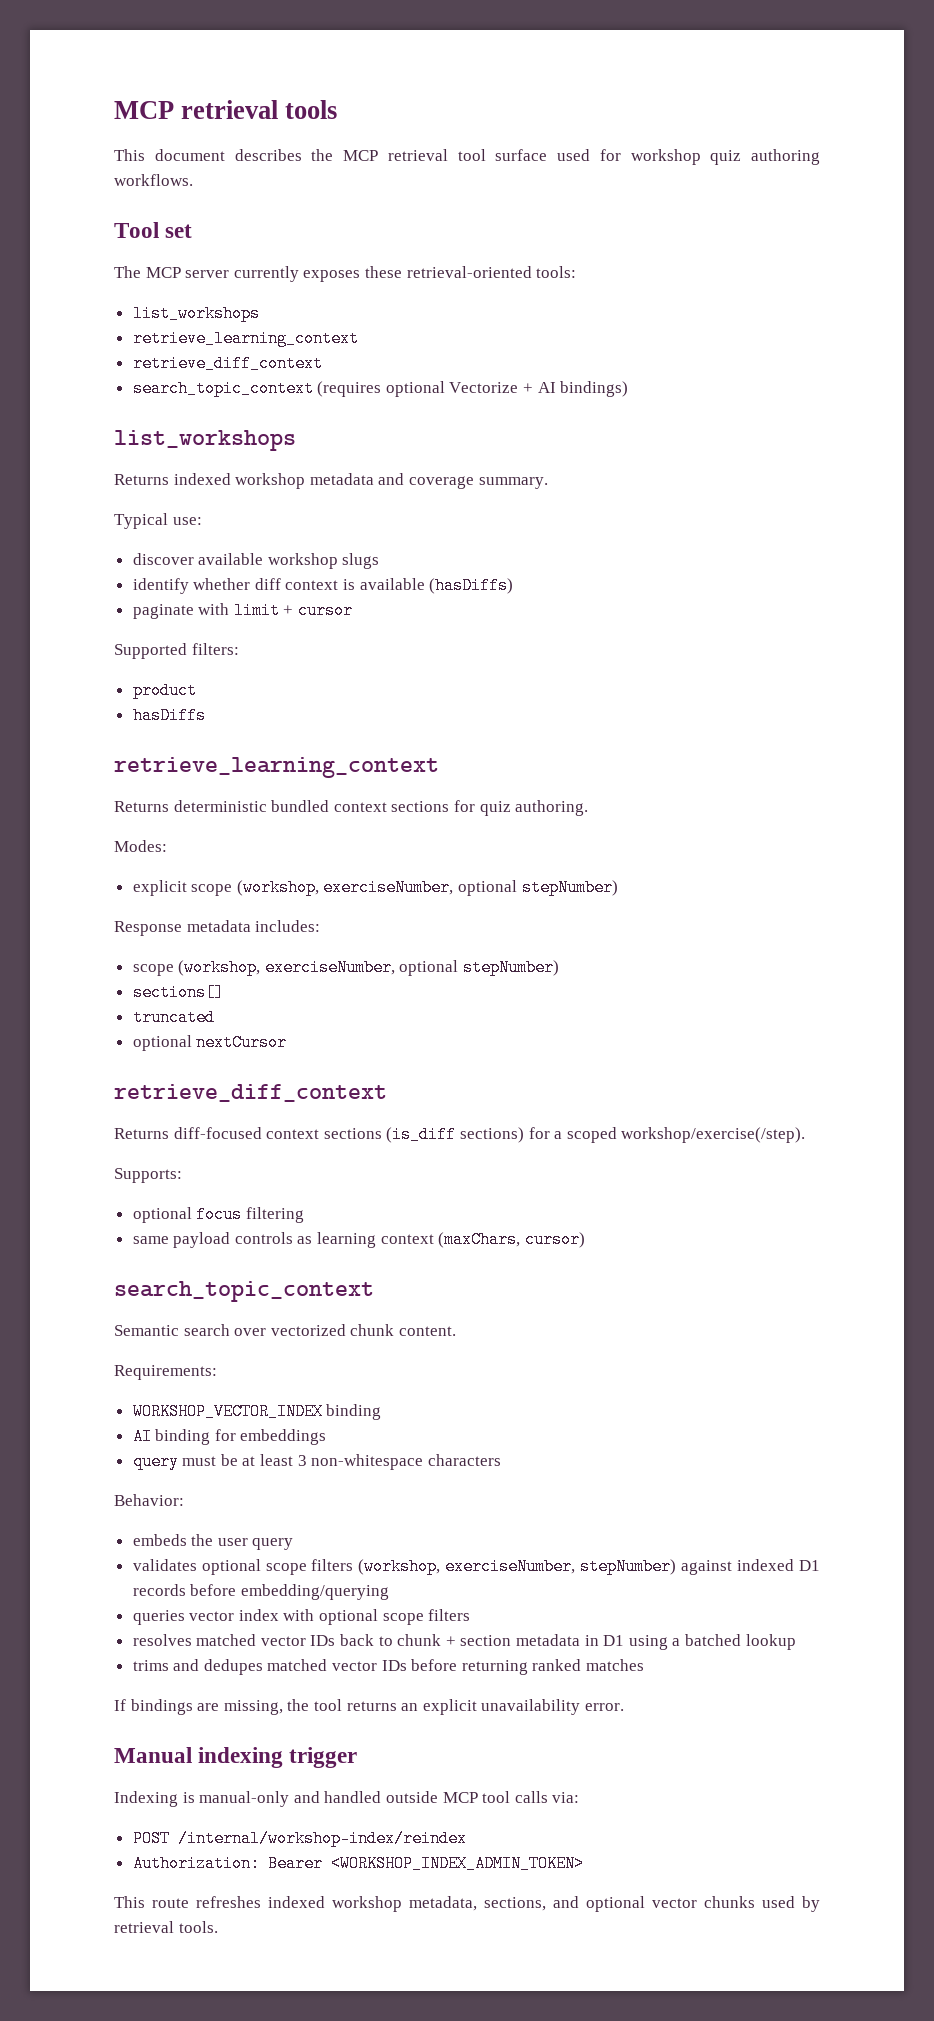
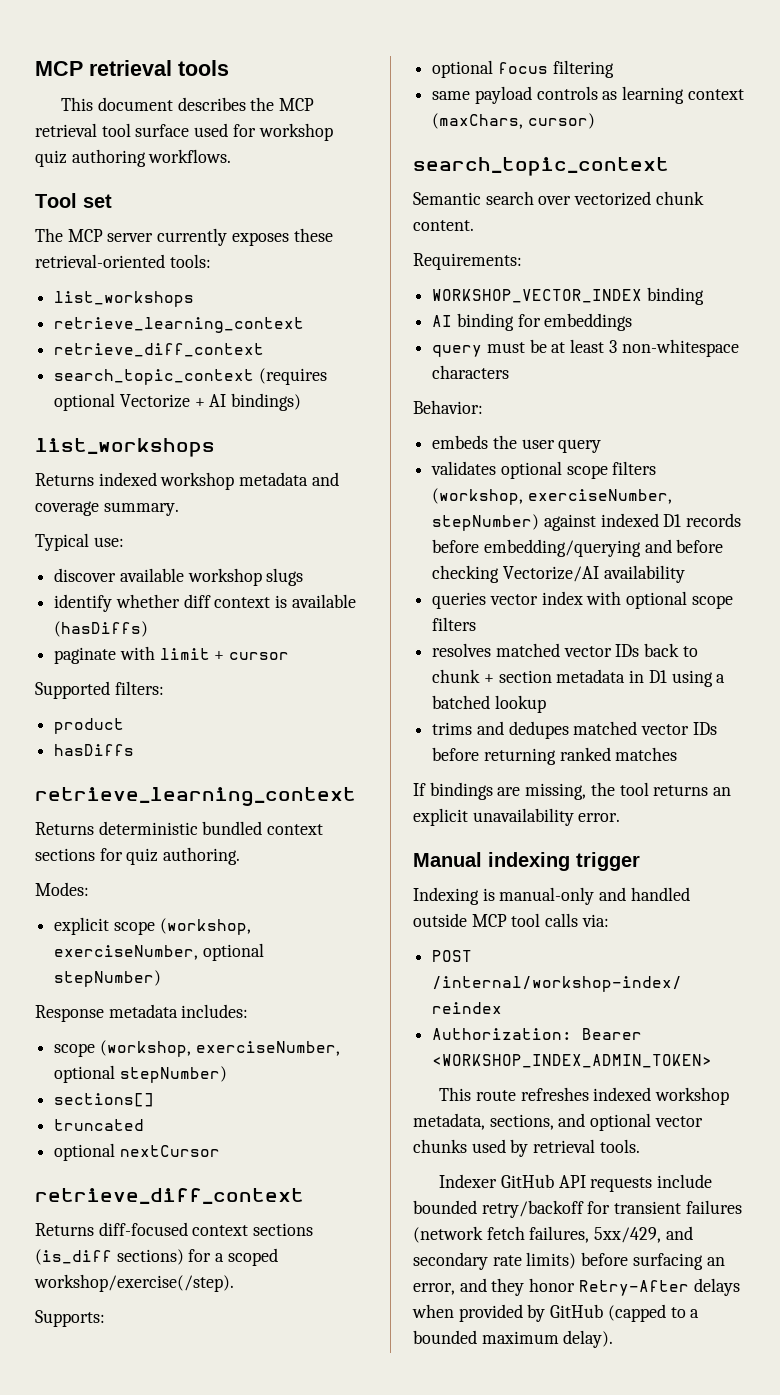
(389, 1592) none -> [644,539,724,553] [432,565,685,583] and before checking Vectorize/AI availability
(218, 1927) none -> [439,1174,713,1192] [413,1200,742,1218] [413,1226,693,1243] [413,1252,725,1270] [413,1278,740,1296] [412,1304,700,1322] [413,1330,614,1348] // Indexer GitHub API requests include bounded retry/backoff for transient failures (network fetch failures, 5xx/429, and secondary rate limits) before surfacing an error, and they honor Retry-After delays when provided by GitHub (capped to a bounded maximum delay).

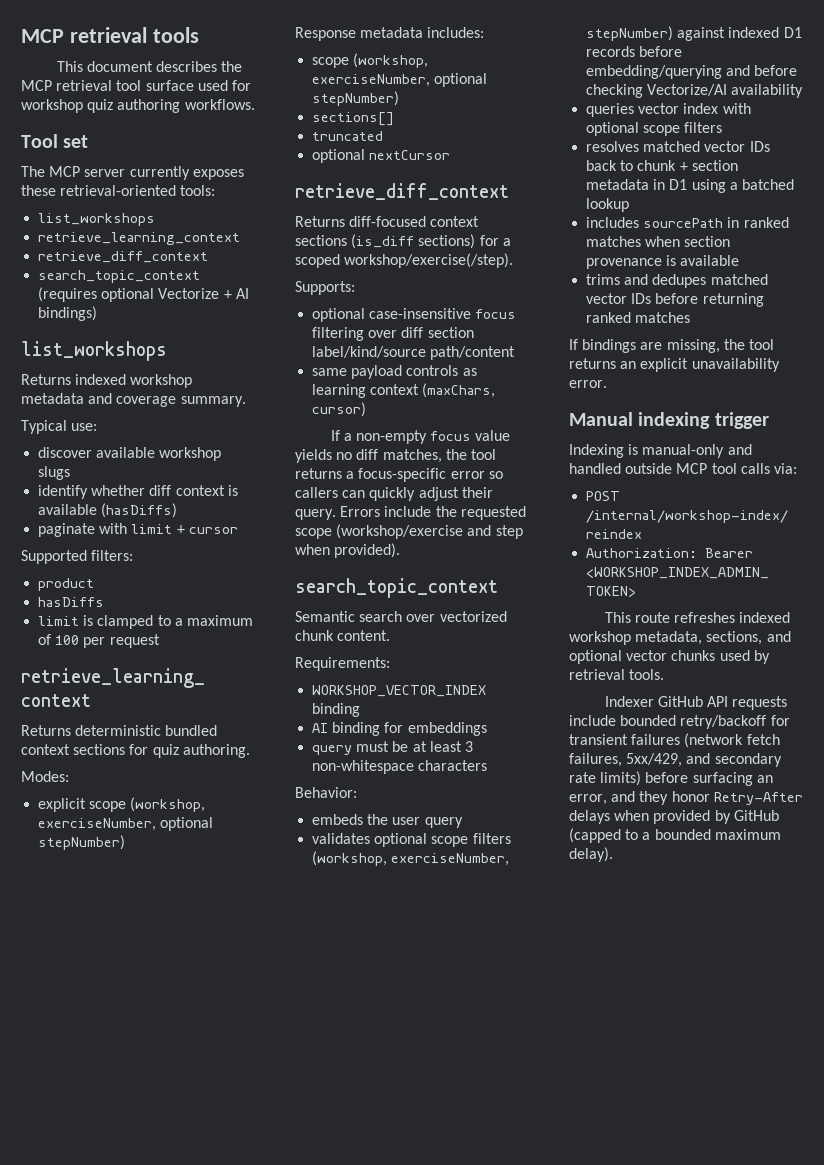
(135, 750) none -> [38,615,253,629] [38,634,160,648] // limit is clamped to a maximum of 100 per request
(494, 69) none -> [369,308,472,319] case-insensitive
(614, 69) none -> [368,327,474,338] [312,346,516,360] over diff section label/kind/source path/content
(595, 121) none -> [330,430,511,444] [295,449,496,463] [295,468,503,482] [295,487,493,501] [295,506,526,520] [295,524,523,539] [295,543,401,558] // If a non-empty focus value yields no diff matches, the tool returns a focus-specific error so callers can quickly adjust their query. Errors include the requested scope (workshop/exercise and step when provided).
(546, 704) none -> [586,217,789,228] [586,236,731,247] [586,255,740,269] // includes sourcePath in ranked matches when section provenance is available

